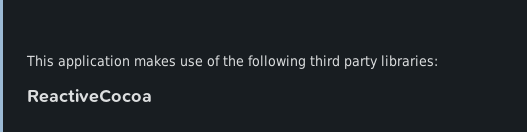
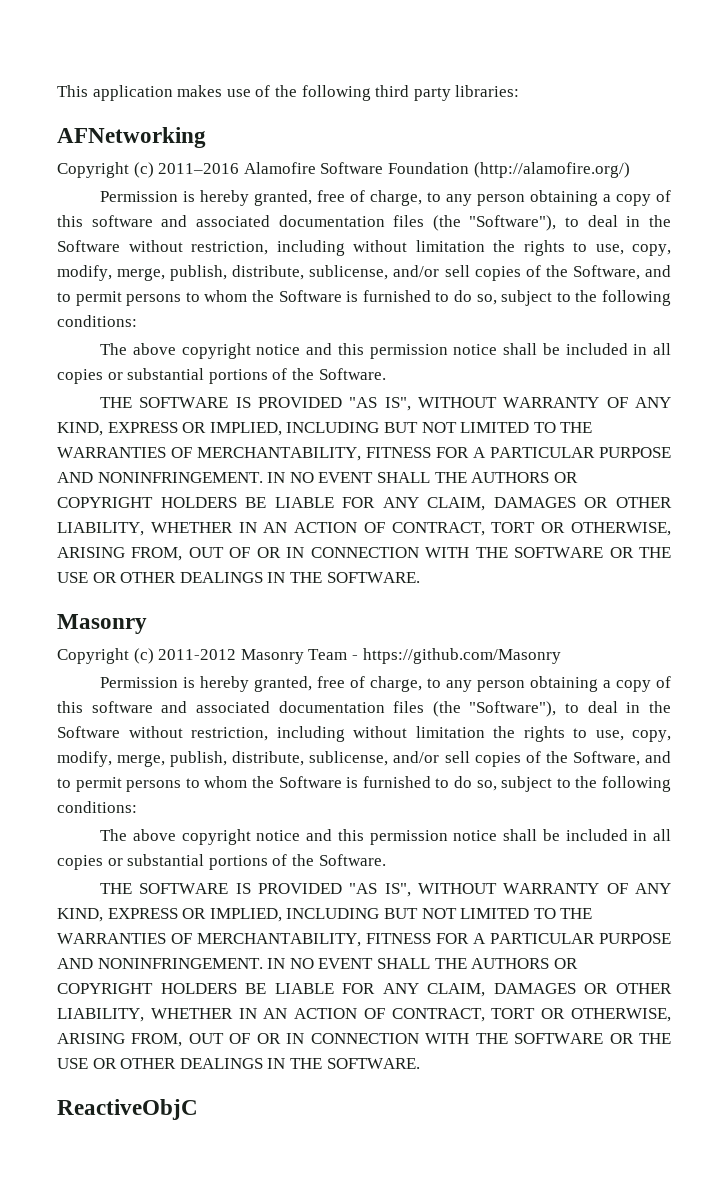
[27,89,152,103] ReactiveCocoa -> [57,127,206,148] [57,162,630,178] [100,190,672,206] [57,215,671,231] [57,240,671,256] [57,265,671,281] [57,290,672,306] [57,315,137,327] [100,343,671,359] [57,368,386,384] [100,397,671,411] [57,422,593,436] [57,447,671,461] [57,472,578,483] [57,497,672,511] [57,522,671,536] [57,547,671,561] [57,572,420,583] [57,614,147,634] [57,648,561,664] [100,676,672,692] [57,701,671,717] [57,726,671,742] [57,751,671,767] [57,776,672,792] [57,801,137,813] [100,829,671,845] [57,854,386,870] [100,883,671,897] [57,908,593,922] [57,933,671,947] [57,958,578,969] [57,983,672,997] [57,1008,671,1022] [57,1033,671,1047] [57,1058,420,1069] [57,1099,198,1120] AFNetworking // Copyright (c) 2011–2016 Alamofire Software Foundation (http://alamofire.org/) // Permission is hereby granted, free of charge, to any person obtaining a copy of this software and associated documentation files (the "Software"), to deal in the Software without restriction, including without limitation the rights to use, copy, modify, merge, publish, distribute, sublicense, and/or sell copies of the Software, and to permit persons to whom the Software is furnished to do so, subject to the following conditions: // The above copyright notice and this permission notice shall be included in all copies or substantial portions of the Software. // THE SOFTWARE IS PROVIDED "AS IS", WITHOUT WARRANTY OF ANY KIND, EXPRESS OR IMPLIED, INCLUDING BUT NOT LIMITED TO THE WARRANTIES OF MERCHANTABILITY, FITNESS FOR A PARTICULAR PURPOSE AND NONINFRINGEMENT. IN NO EVENT SHALL THE AUTHORS OR COPYRIGHT HOLDERS BE LIABLE FOR ANY CLAIM, DAMAGES OR OTHER LIABILITY, WHETHER IN AN ACTION OF CONTRACT, TORT OR OTHERWISE, ARISING FROM, OUT OF OR IN CONNECTION WITH THE SOFTWARE OR THE USE OR OTHER DEALINGS IN THE SOFTWARE. // Masonry // Copyright (c) 2011-2012 Masonry Team - https://github.com/Masonry // Permission is hereby granted, free of charge, to any person obtaining a copy of this software and associated documentation files (the "Software"), to deal in the Software without restriction, including without limitation the rights to use, copy, modify, merge, publish, distribute, sublicense, and/or sell copies of the Software, and to permit persons to whom the Software is furnished to do so, subject to the following conditions: // The above copyright notice and this permission notice shall be included in all copies or substantial portions of the Software. // THE SOFTWARE IS PROVIDED "AS IS", WITHOUT WARRANTY OF ANY KIND, EXPRESS OR IMPLIED, INCLUDING BUT NOT LIMITED TO THE WARRANTIES OF MERCHANTABILITY, FITNESS FOR A PARTICULAR PURPOSE AND NONINFRINGEMENT. IN NO EVENT SHALL THE AUTHORS OR COPYRIGHT HOLDERS BE LIABLE FOR ANY CLAIM, DAMAGES OR OTHER LIABILITY, WHETHER IN AN ACTION OF CONTRACT, TORT OR OTHERWISE, ARISING FROM, OUT OF OR IN CONNECTION WITH THE SOFTWARE OR THE USE OR OTHER DEALINGS IN THE SOFTWARE. // ReactiveObjC

